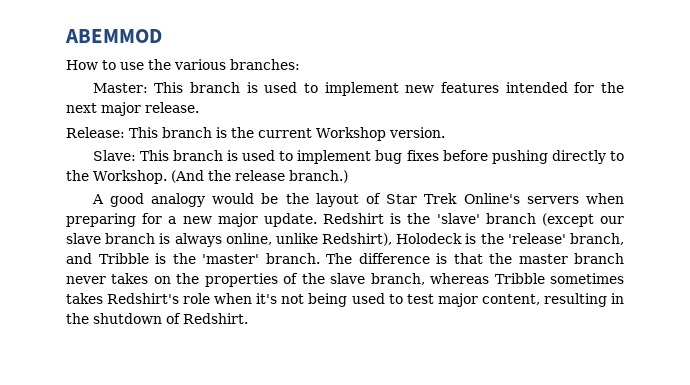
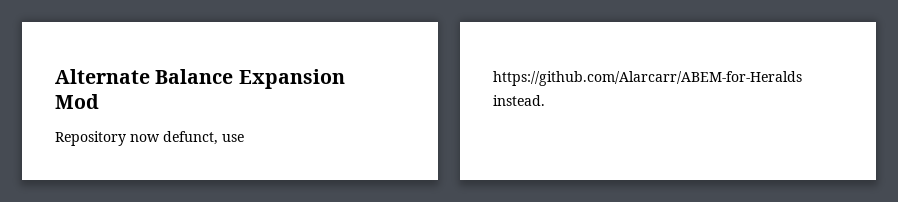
[65,29,162,43] [66,59,300,70] [92,82,624,96] [66,102,199,116] [66,127,445,141] [92,150,624,164] [66,170,348,184] [91,193,625,207] [66,213,625,227] [66,233,624,247] [66,253,624,264] [66,273,624,287] [66,293,625,307] [66,313,248,324] ABEMMOD // How to use the various branches: // Master: This branch is used to implement new features intended for the next major release. // Release: This branch is the current Workshop version. // Slave: This branch is used to implement bug fixes before pushing directly to the Workshop. (And the release branch.) // A good analogy would be the layout of Star Trek Online's servers when preparing for a new major update. Redshirt is the 'slave' branch (except our slave branch is always online, unlike Redshirt), Holodeck is the 'release' branch, and Tribble is the 'master' branch. The difference is that the master branch never takes on the properties of the slave branch, whereas Tribble sometimes takes Redshirt's role when it's not being used to test major content, resulting in the shutdown of Redshirt. -> [55,69,345,89] [55,94,99,109] [55,131,244,146] [493,71,802,86] [493,95,545,106] Alternate Balance Expansion Mod // Repository now defunct, use https://github.com/Alarcarr/ABEM-for-Heralds instead.

